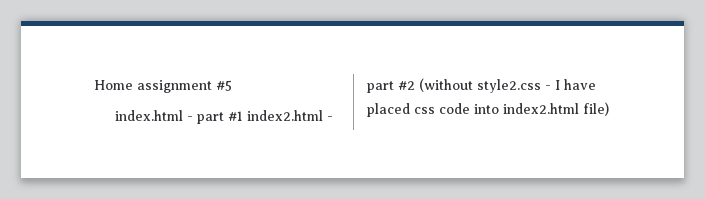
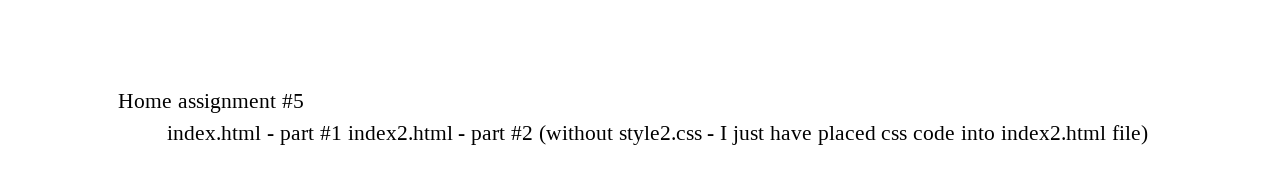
(560, 85) none -> [732,126,765,145] just

